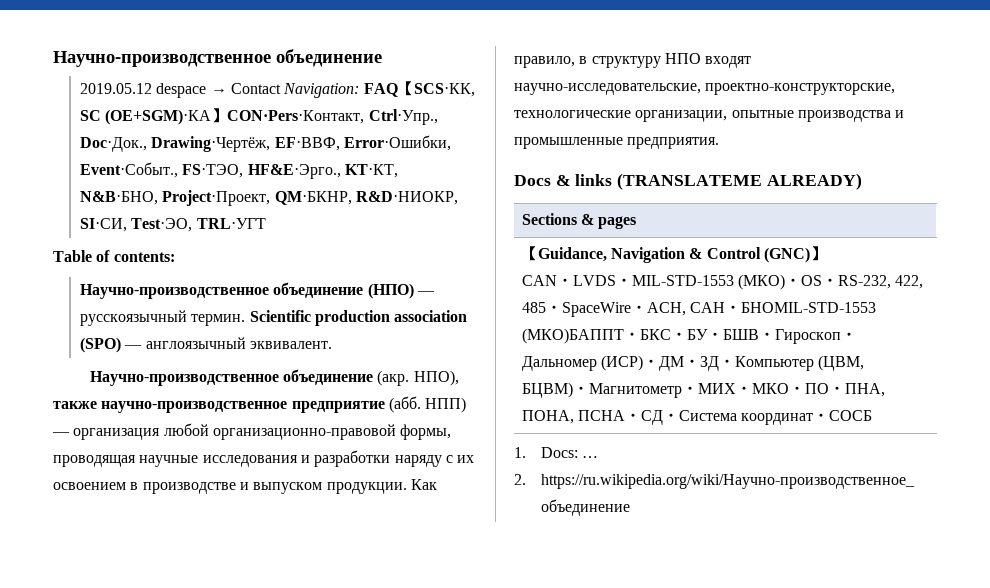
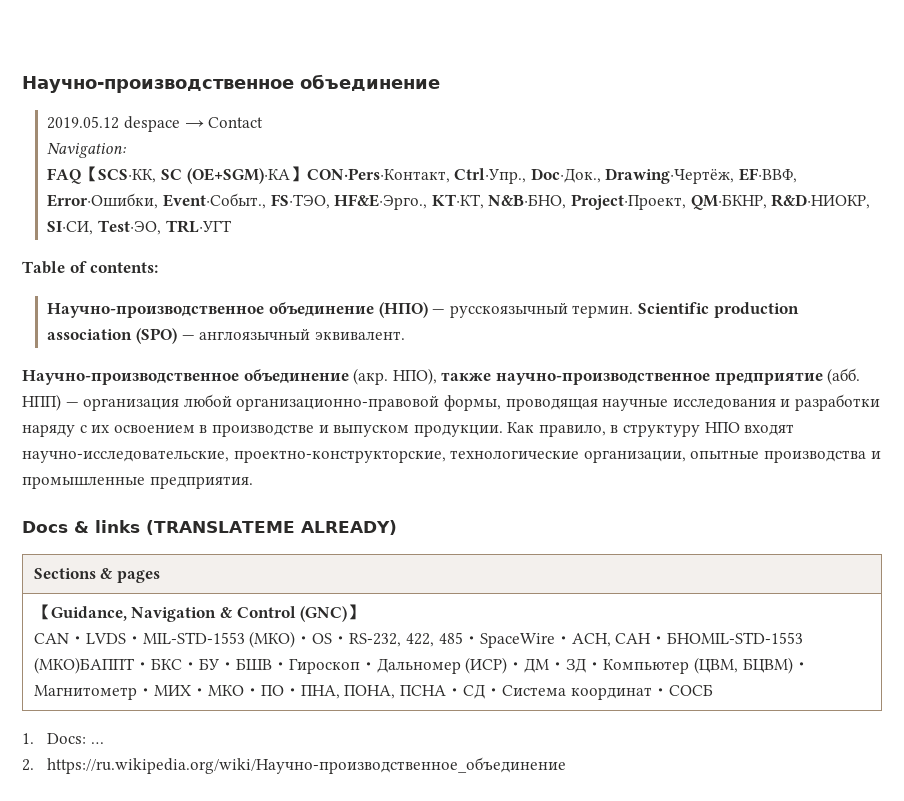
(281, 88) none -> (264, 122) //
(360, 90) none -> (127, 150) //

